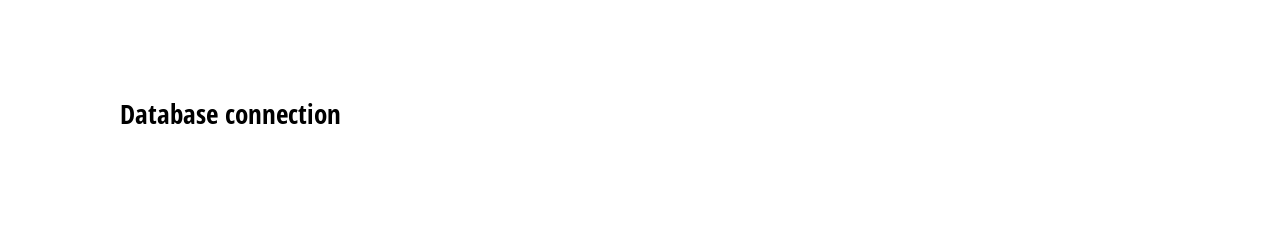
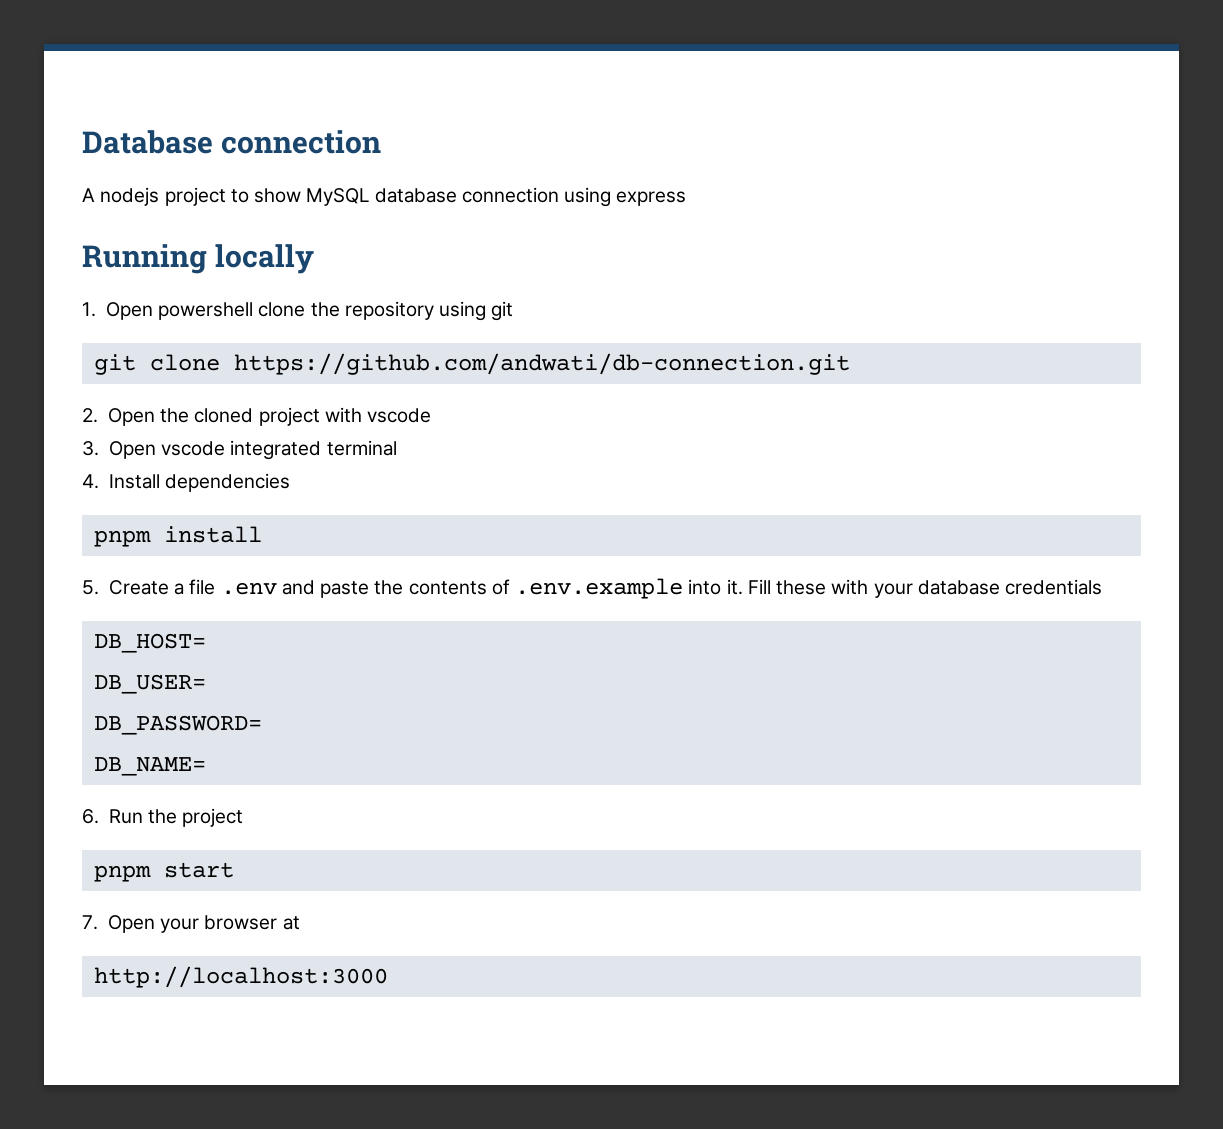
(342, 113) none -> [82,187,687,207] [82,244,315,274] [82,301,514,321] [93,353,850,375] [82,407,432,426] [82,440,397,460] [82,473,291,492] [93,526,262,547] [82,578,1103,599] [93,633,206,653] [93,674,206,694] [93,715,262,735] [93,757,206,776] [82,808,244,827] [93,862,234,882] [82,915,300,933] [93,966,388,988] // A nodejs project to show MySQL database connection using express // Running locally // 1. Open powershell clone the repository using git // git clone https://github.com/andwati/db-connection.git // 2. Open the cloned project with vscode // 3. Open vscode integrated terminal // 4. Install dependencies // pnpm install // 5. Create a file .env and paste the contents of .env.example into it. Fill these with your database credentials // DB_HOST= // DB_USER= // DB_PASSWORD= // DB_NAME= // 6. Run the project // pnpm start // 7. Open your browser at // http://localhost:3000

